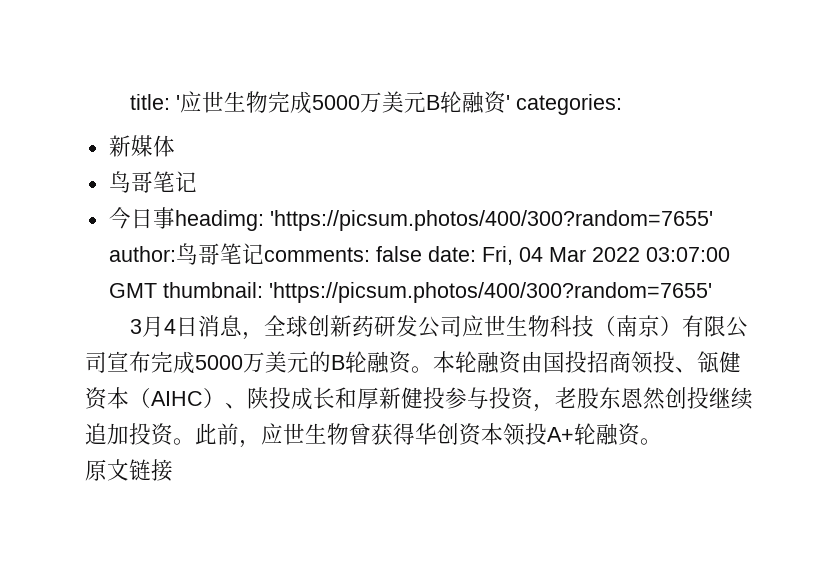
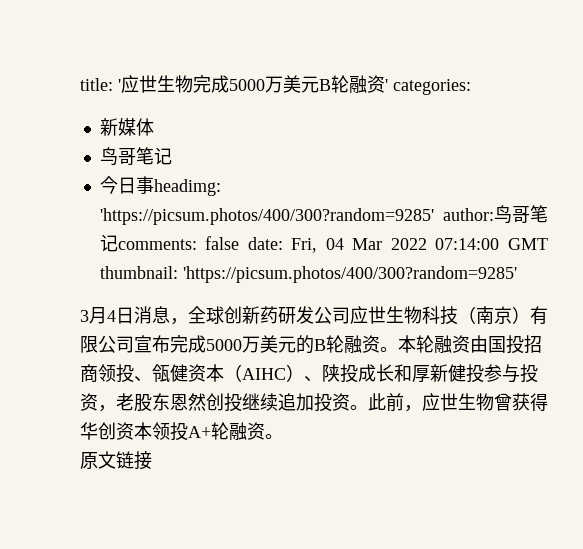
[269,210,713,231] 'https://picsum.photos/400/300?random=7655' -> [99,208,434,225] 'https://picsum.photos/400/300?random=9285'
[645,247,730,262] 03:07:00 -> [435,238,500,250] 07:14:00
[268,282,712,303] 'https://picsum.photos/400/300?random=7655' -> [182,266,517,283] 'https://picsum.photos/400/300?random=9285'

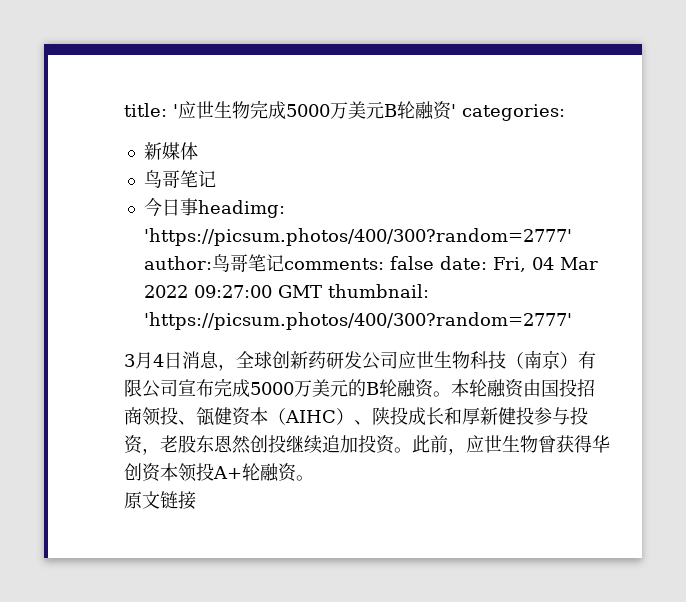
[99,208,434,225] 'https://picsum.photos/400/300?random=9285' -> [143,228,572,246] 'https://picsum.photos/400/300?random=2777'
[435,238,500,250] 07:14:00 -> [193,285,272,298] 09:27:00
[182,266,517,283] 'https://picsum.photos/400/300?random=9285' -> [143,312,572,330] 'https://picsum.photos/400/300?random=2777'

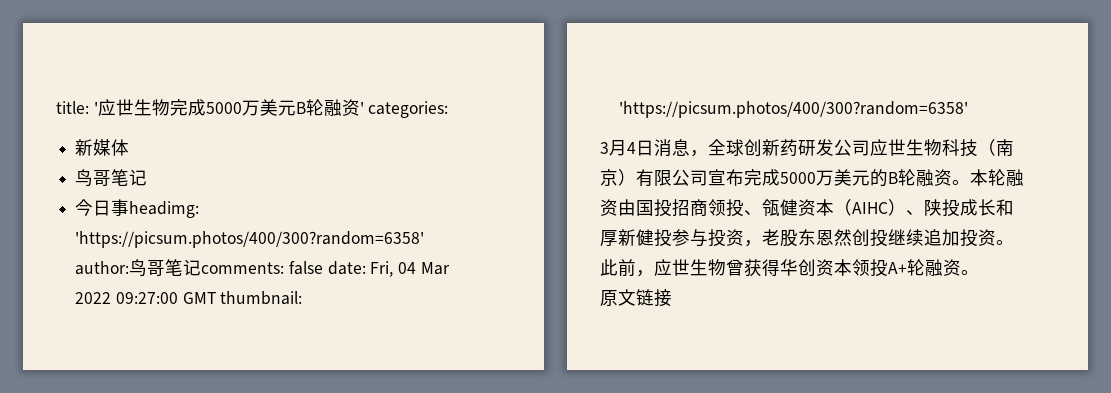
[143,228,572,246] 'https://picsum.photos/400/300?random=2777' -> [75,231,425,248] 'https://picsum.photos/400/300?random=6358'
[143,312,572,330] 'https://picsum.photos/400/300?random=2777' -> [619,101,969,118] 'https://picsum.photos/400/300?random=6358'

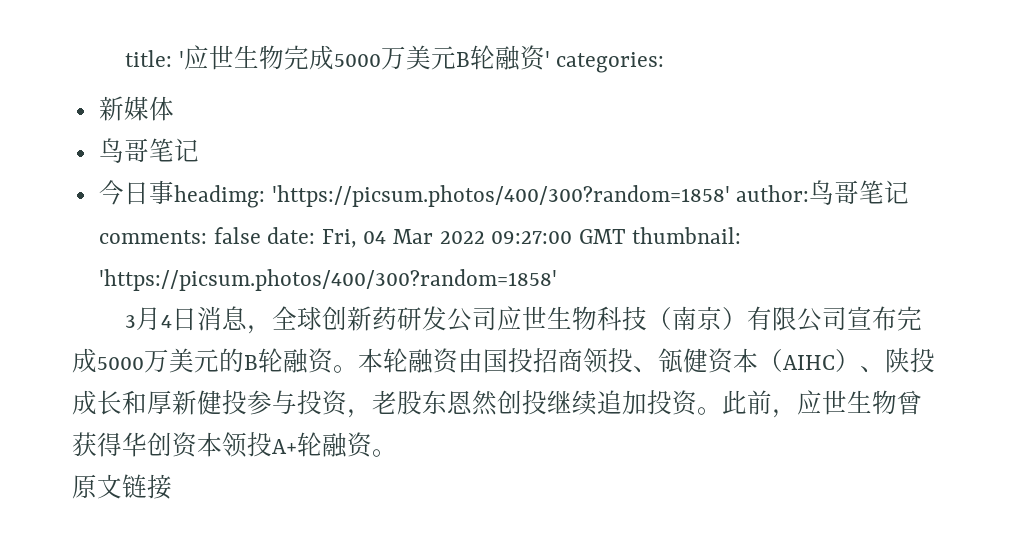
[75,231,425,248] 'https://picsum.photos/400/300?random=6358' -> [271,185,730,207] 'https://picsum.photos/400/300?random=1858'
[619,101,969,118] 'https://picsum.photos/400/300?random=6358' -> [98,269,557,291] 'https://picsum.photos/400/300?random=1858'

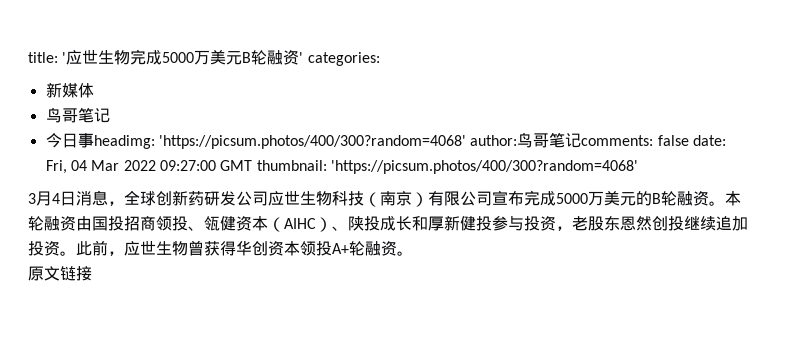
[271,185,730,207] 'https://picsum.photos/400/300?random=1858' -> [158,135,466,149] 'https://picsum.photos/400/300?random=4068'
[98,269,557,291] 'https://picsum.photos/400/300?random=1858' -> [330,160,638,174] 'https://picsum.photos/400/300?random=4068'

